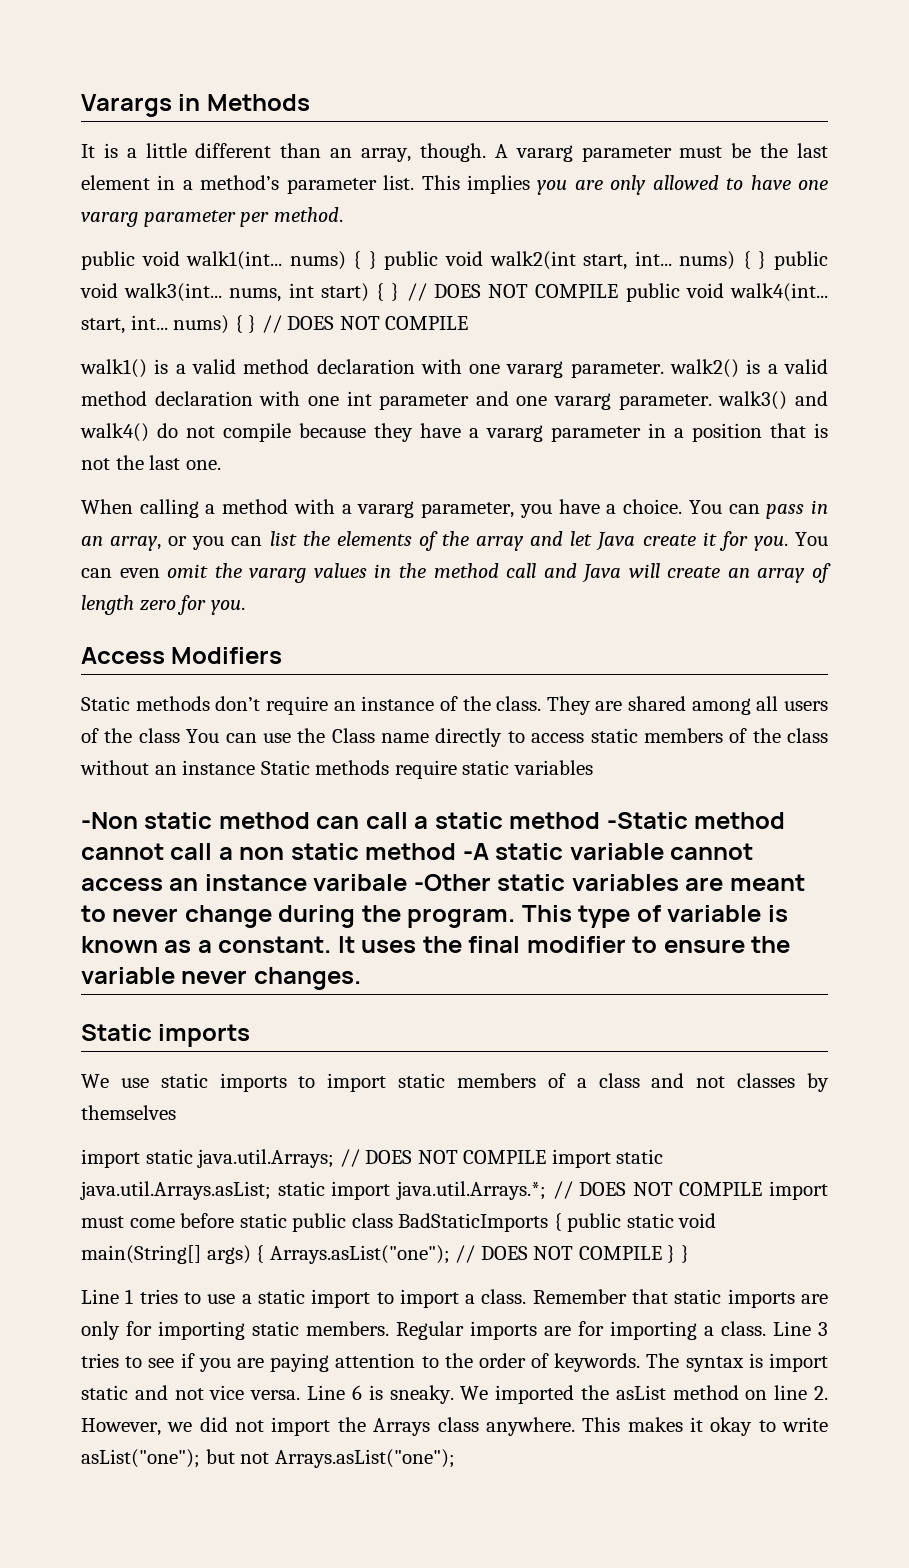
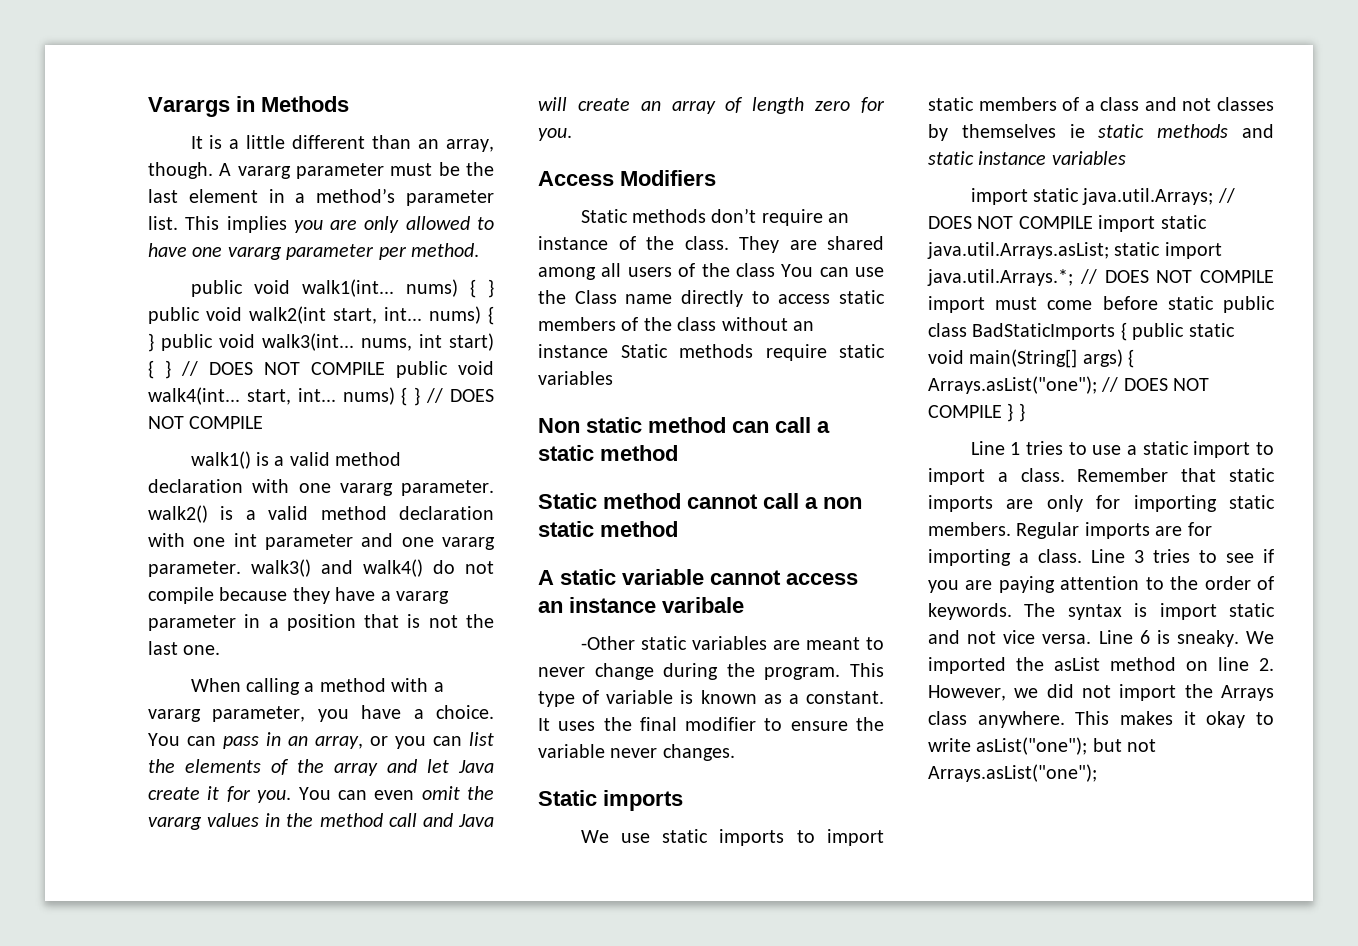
[81,812,138,829] -Non -> [538,418,580,433] Non
[606,812,688,829] -Static -> [538,493,597,509] // Static
[462,843,489,860] -A -> [538,570,554,585] // A
(408, 882) none -> (744, 605) //
(176, 1112) none -> [1069,124,1274,138] [928,151,1126,165] ie static methods and static instance variables

